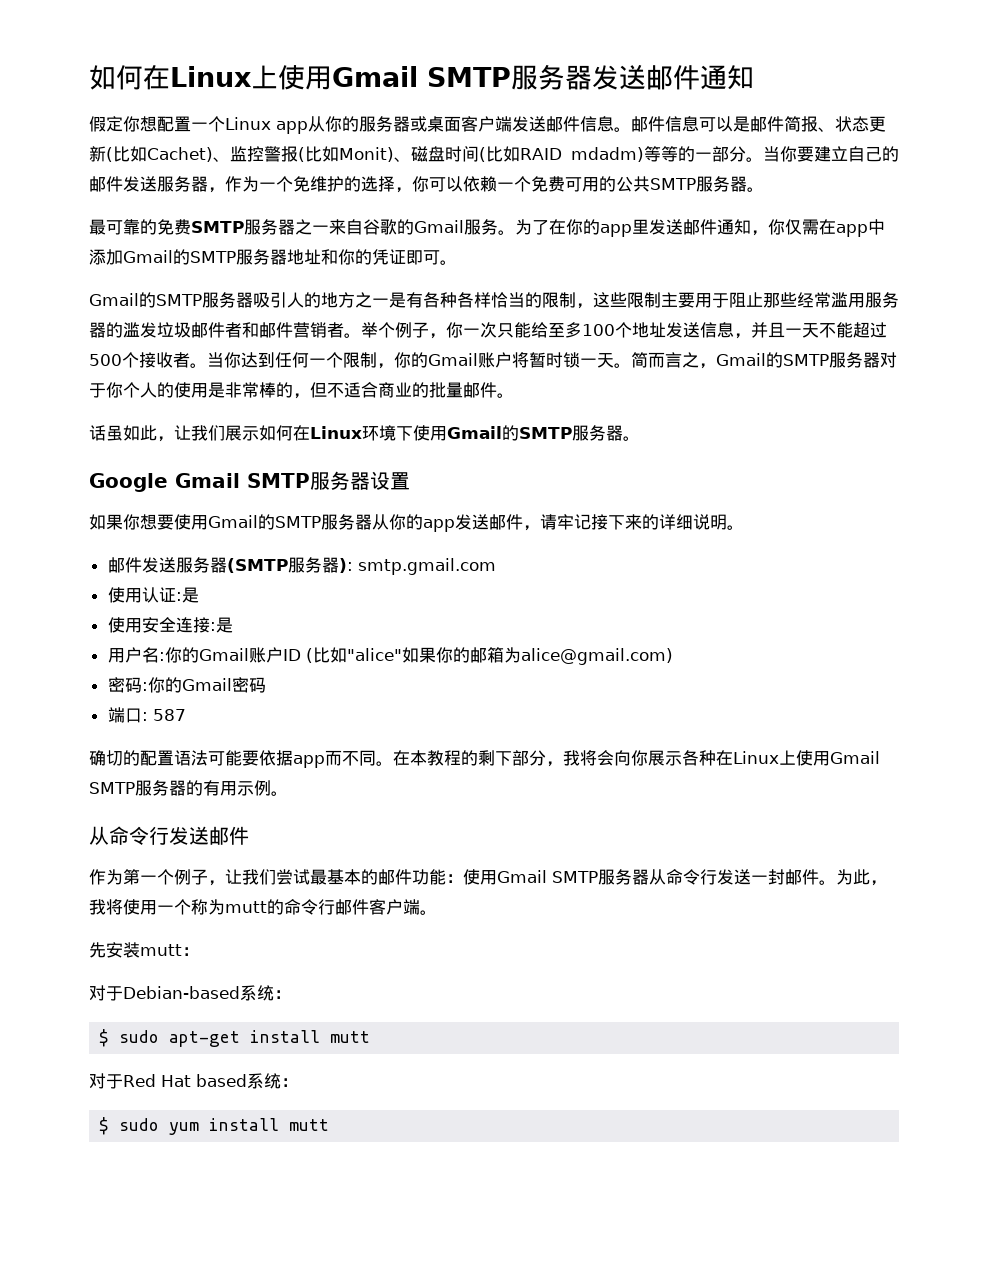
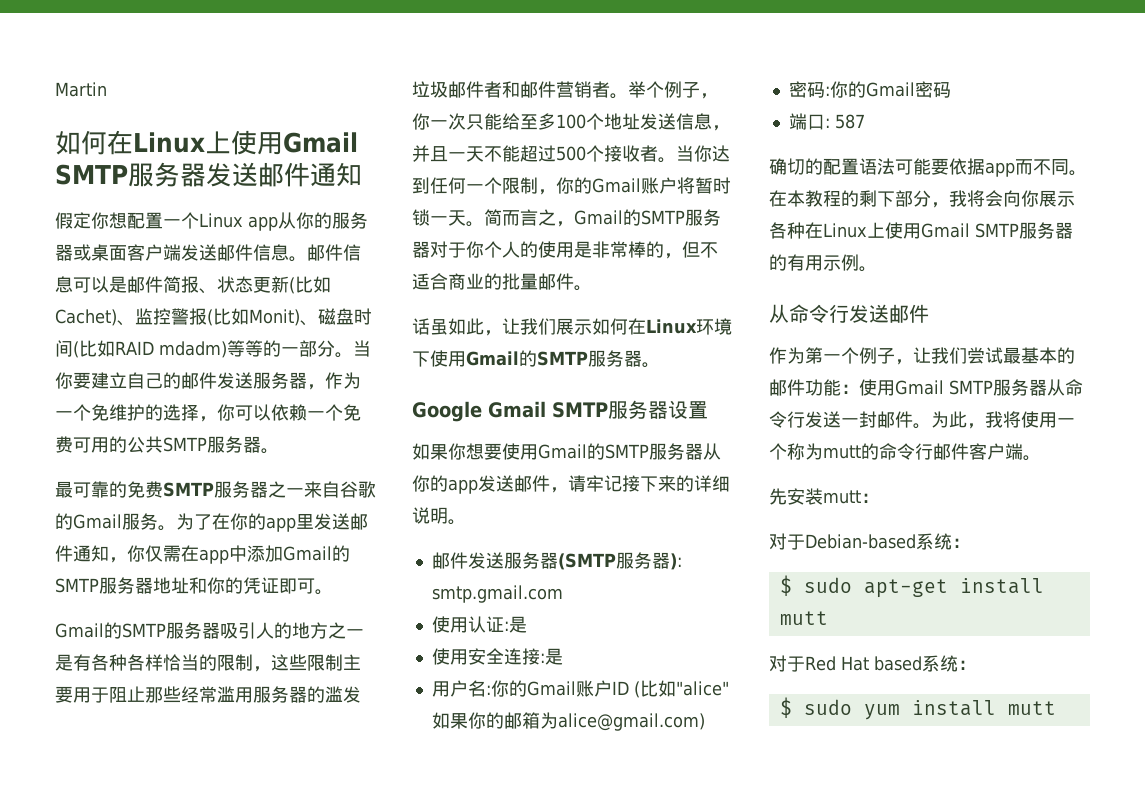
(89, 77) none -> [55,82,107,97] Martin //

